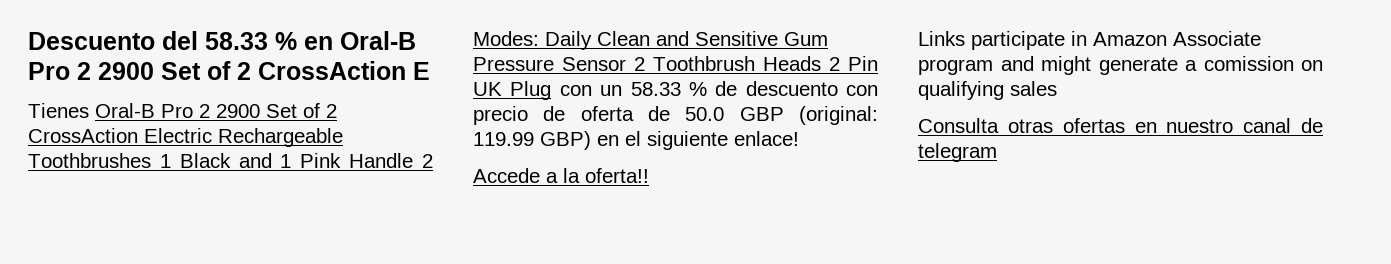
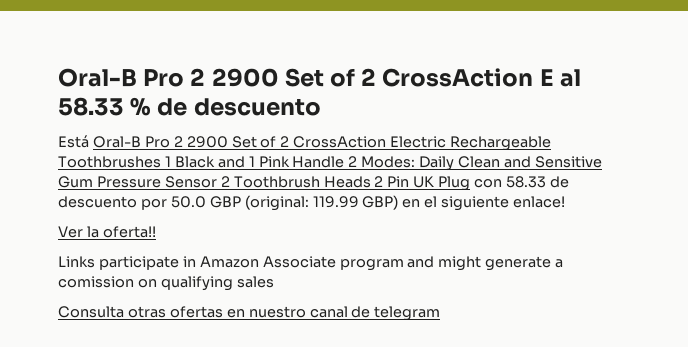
[28,31,333,50] Descuento del 58.33 % en -> (58, 77) none
[28,103,89,118] // Tienes -> [559,69,581,87] [58,97,321,116] [58,135,89,148] al 58.33 % de descuento // Está
[600,81,878,96] [473,106,670,125] un 58.33 % de descuento con precio de oferta de -> [506,176,569,188] [58,196,167,210] 58.33 de descuento por
[473,168,558,183] Accede a -> [58,226,83,238] Ver

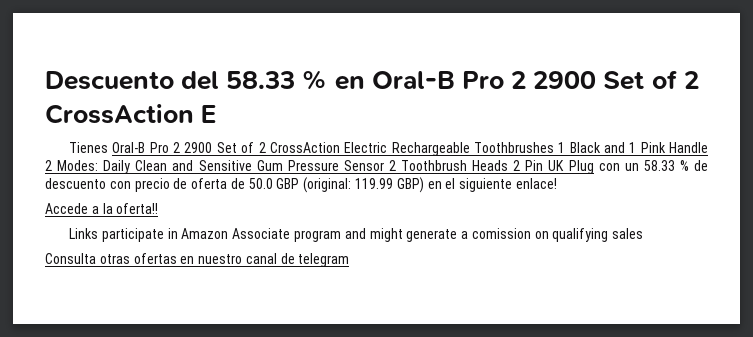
(58, 77) none -> [45,70,365,90] Descuento del 58.33 % en
[559,69,581,87] [58,97,321,116] [58,135,89,148] al 58.33 % de descuento // Está -> [69,142,109,153] // Tienes
[506,176,569,188] [58,196,167,210] 58.33 de descuento por -> [624,160,709,171] [45,178,245,192] un 58.33 % de descuento con precio de oferta de
[58,226,83,238] Ver -> [45,203,99,214] Accede a

